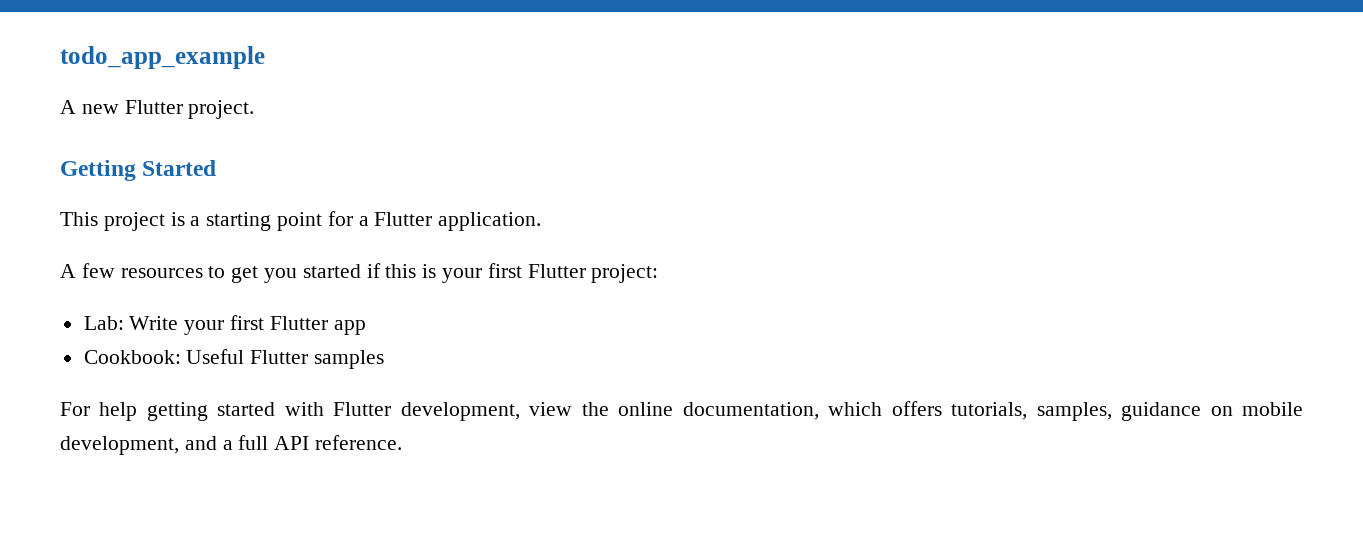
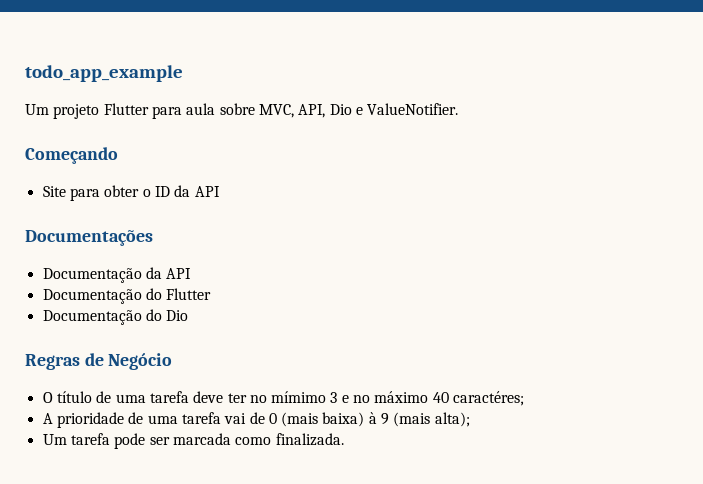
[60,100,255,119] [60,160,217,181] [60,211,542,231] [60,263,659,283] [83,315,366,335] [83,349,385,369] [60,401,1304,421] [60,435,403,455] A new Flutter project. // Getting Started // This project is a starting point for a Flutter application. // A few resources to get you started if this is your first Flutter project: // Lab: Write your first Flutter app // Cookbook: Useful Flutter samples // For help getting started with Flutter development, view the online documentation, which offers tutorials, samples, guidance on mobile development, and a full API reference. -> [25,103,459,119] [25,147,118,164] [42,185,220,201] [25,230,153,246] [42,267,192,283] [42,288,212,304] [42,309,189,325] [25,353,173,370] [42,391,525,406] [42,412,470,428] [42,433,344,449] Um projeto Flutter para aula sobre MVC, API, Dio e ValueNotifier. // Começando // Site para obter o ID da API // Documentações // Documentação da API // Documentação do Flutter // Documentação do Dio // Regras de Negócio // O título de uma tarefa deve ter no mímimo 3 e no máximo 40 caractéres; // A prioridade de uma tarefa vai de 0 (mais baixa) à 9 (mais alta); // Um tarefa pode ser marcada como finalizada.

